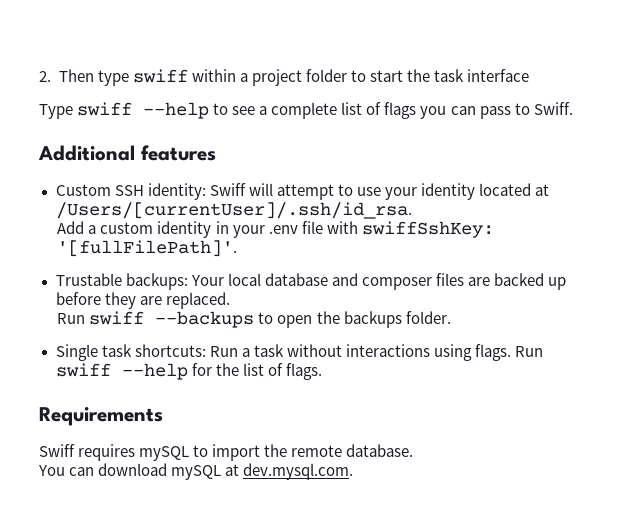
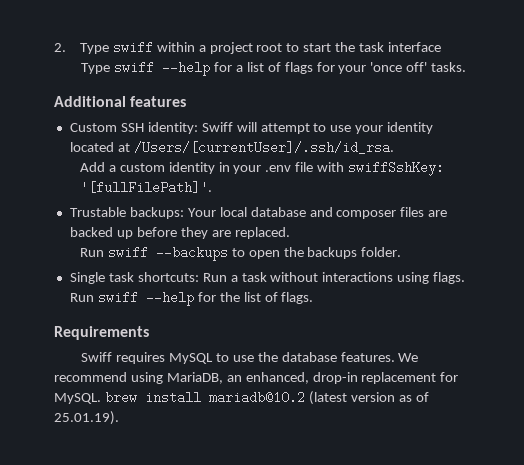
[58,69,129,86] Then type -> [79,43,109,54] Type
[305,69,347,82] folder -> [256,43,283,52] root
[213,102,573,119] to see a complete list of flags you can pass to Swiff. -> [213,62,467,74] for a list of flags for your 'once off' tasks.
[139,444,414,461] [38,463,354,480] mySQL to import the remote database. // You can download mySQL at dev.mysql.com. -> [168,352,419,364] [54,372,459,384] [54,391,429,405] [54,411,119,425] MySQL to use the database features. We recommend using MariaDB, an enhanced, drop-in replacement for MySQL. brew install mariadb@10.2 (latest version as of 25.01.19).

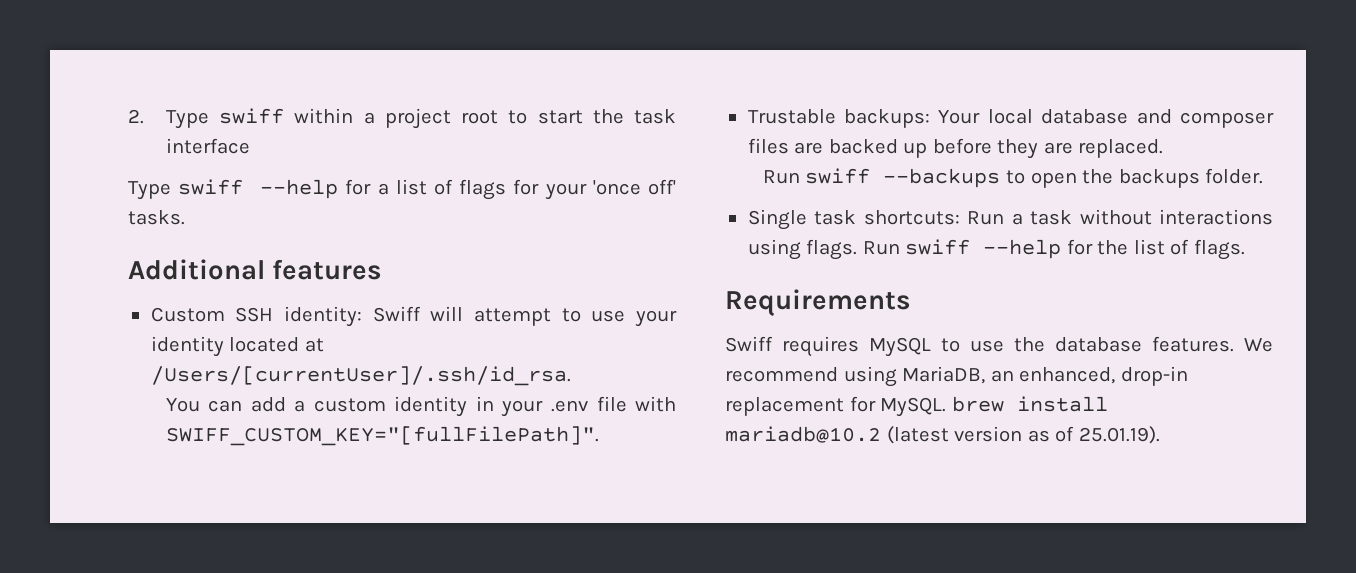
[79,162,105,172] Add -> [165,397,286,412] You can add
[348,161,445,176] [79,181,212,194] swiffSshKey: '[fullFilePath]'. -> [165,426,599,446] SWIFF_CUSTOM_KEY="[fullFilePath]".

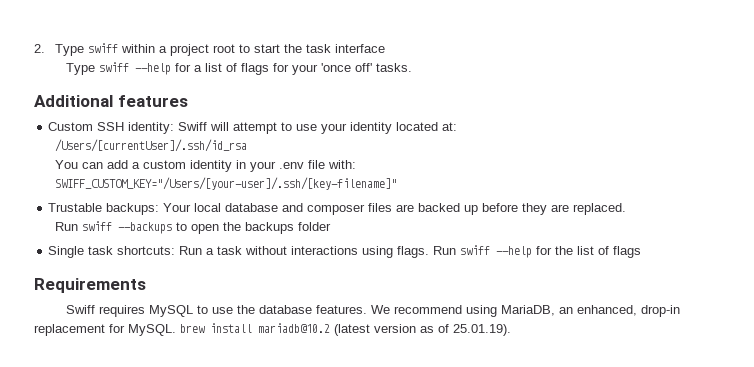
[304,338,324,352] [150,366,571,386] at /Users/[currentUser]/.ssh/id_rsa. -> [442,122,458,131] [54,139,247,152] at: // /Users/[currentUser]/.ssh/id_rsa
[635,396,677,412] [165,426,599,446] with SWIFF_CUSTOM_KEY="[fullFilePath]". -> [327,160,356,169] [54,177,397,190] with: // SWIFF_CUSTOM_KEY="/Users/[your-user]/.ssh/[key-filename]"
[1205,168,1264,184] folder. -> [297,222,331,231] folder
[1193,239,1245,260] flags. -> [613,246,642,258] flags

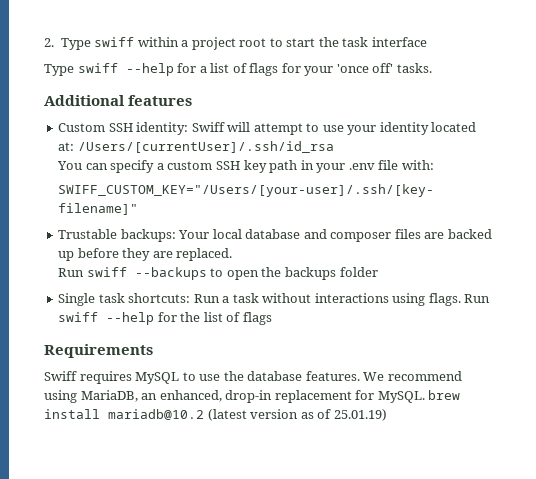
(458, 126) // -> (75, 146) none
[106,160,128,169] add -> [110,160,155,173] specify
[189,160,232,172] identity -> [215,160,298,173] SSH key path
[453,324,511,336] 25.01.19). -> [333,409,387,421] 25.01.19)

